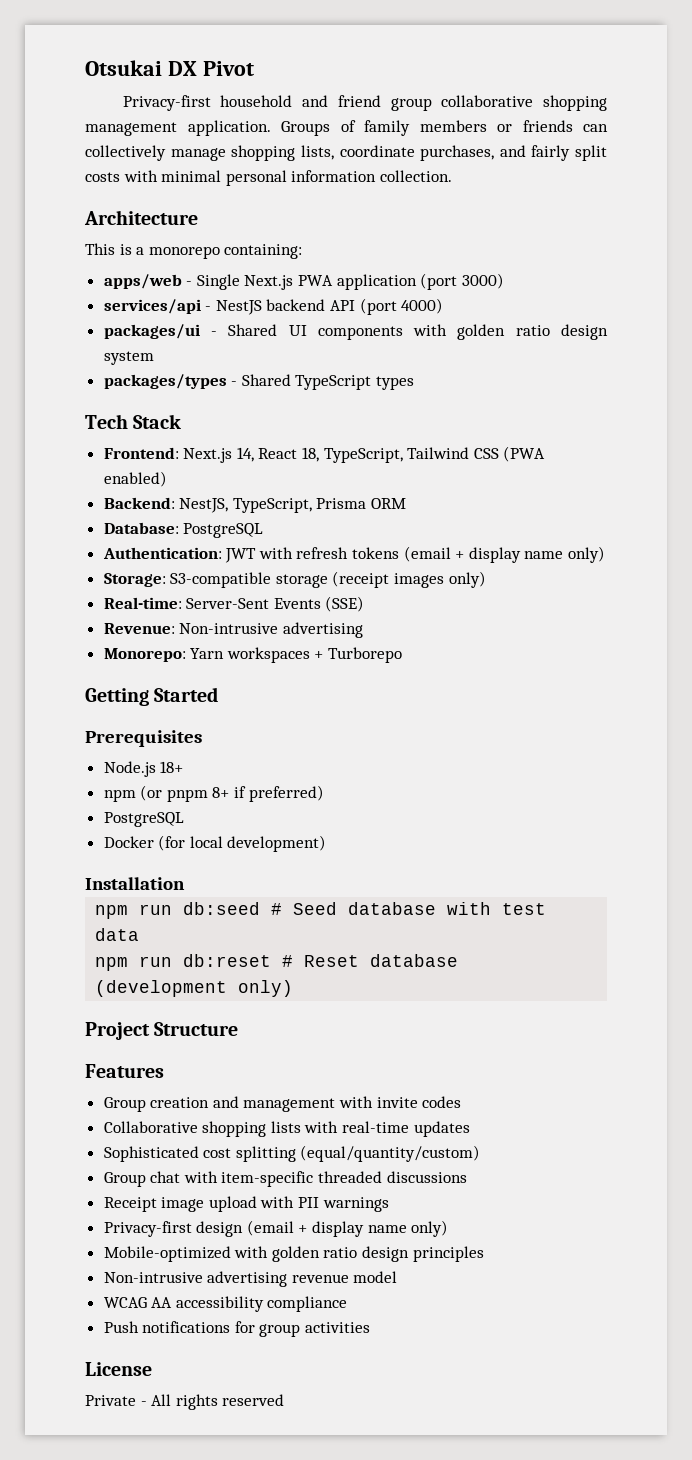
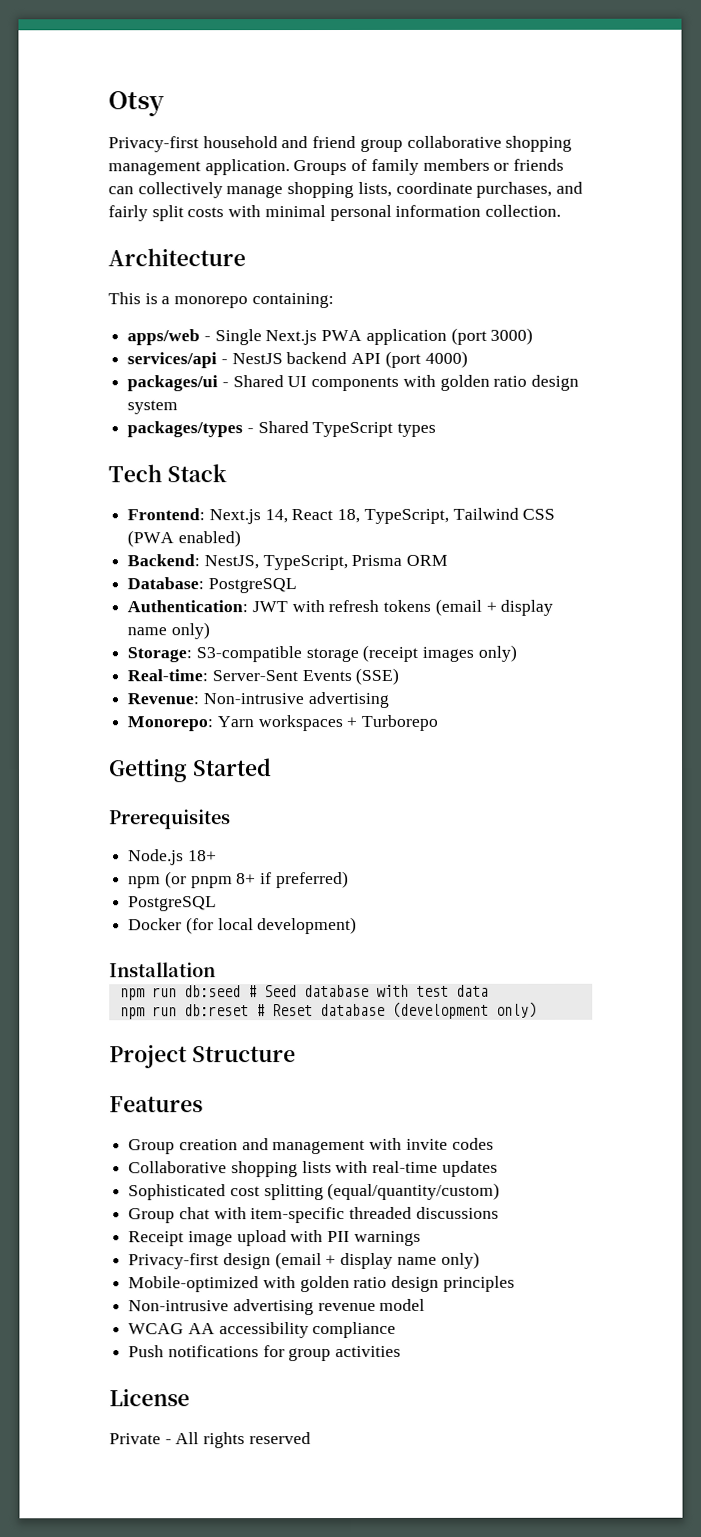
[85,60,254,76] Otsukai DX Pivot -> [108,91,165,117] Otsy

